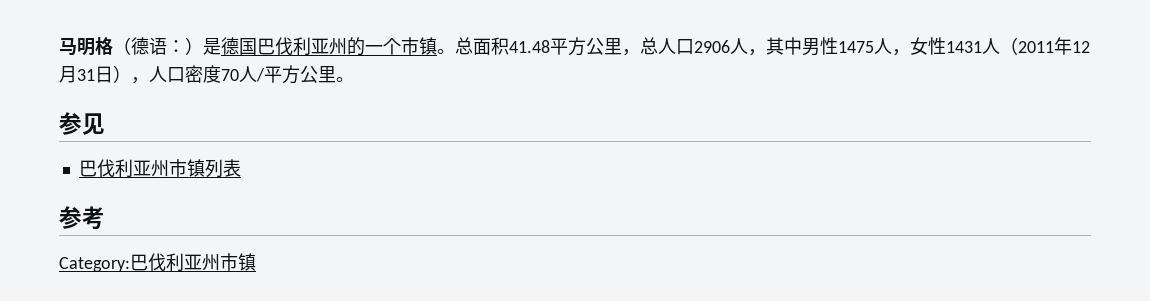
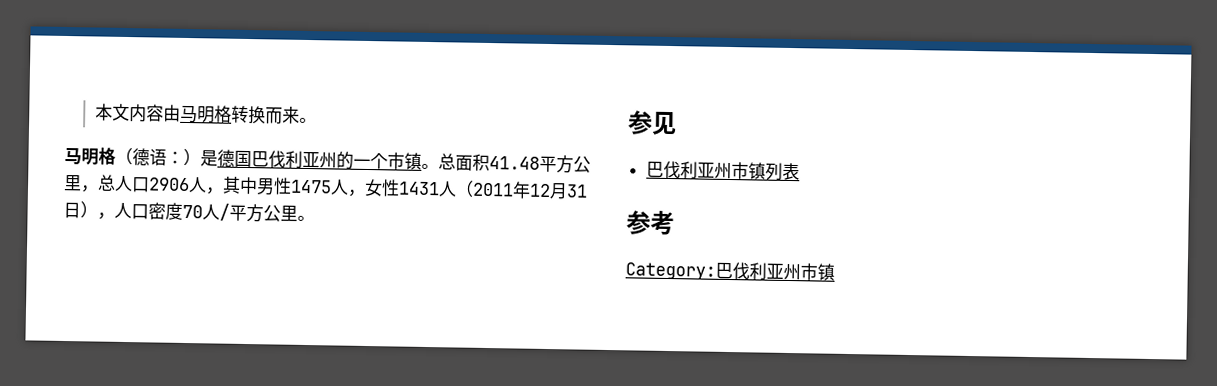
(59, 46) none -> [94,103,317,125] 本文内容由马明格转换而来。 //

